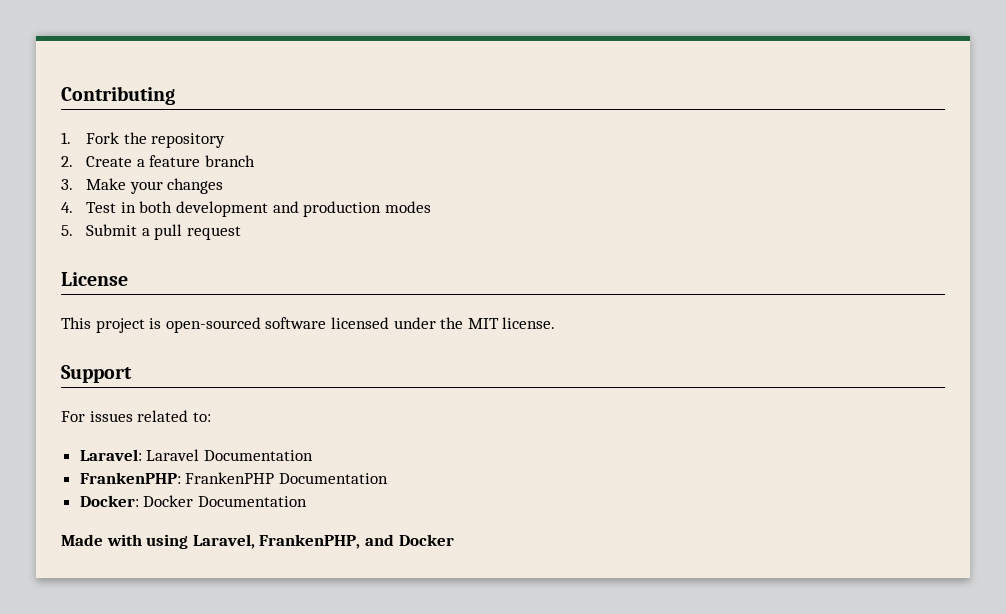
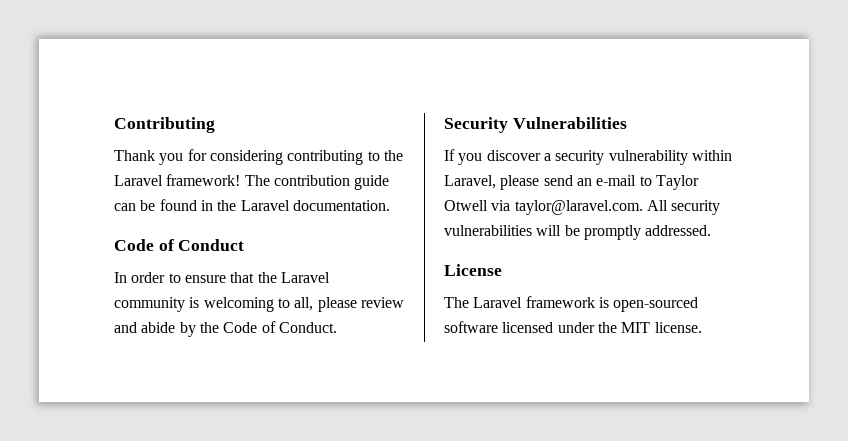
[61,132,226,148] [61,155,255,167] [61,178,224,194] [61,201,431,217] [61,224,241,240] [61,272,128,286] [61,317,145,333] 1. Fork the repository // 2. Create a feature branch // 3. Make your changes // 4. Test in both development and production modes // 5. Submit a pull request // License // This project -> [114,149,403,165] [114,174,390,190] [114,199,390,211] [114,239,245,251] [114,272,330,283] [114,297,404,312] [114,321,337,337] [444,117,627,133] [444,149,732,165] [444,175,699,190] [444,200,721,215] [444,225,712,240] [444,264,502,276] [444,296,595,308] Thank you for considering contributing to the Laravel framework! The contribution guide can be found in the Laravel documentation. // Code of Conduct // In order to ensure that the Laravel community is welcoming to all, please review and abide by the Code of Conduct. // Security Vulnerabilities // If you discover a security vulnerability within Laravel, please send an e-mail to Taylor Otwell via taylor@laravel.com. All security vulnerabilities will be promptly addressed. // License // The Laravel framework
[61,365,132,383] [61,410,211,422] [79,449,313,461] [79,472,388,484] [79,495,307,507] [61,534,454,549] // Support // For issues related to: // Laravel: Laravel Documentation // FrankenPHP: FrankenPHP Documentation // Docker: Docker Documentation // Made with using Laravel, FrankenPHP, and Docker -> (702, 327) none

